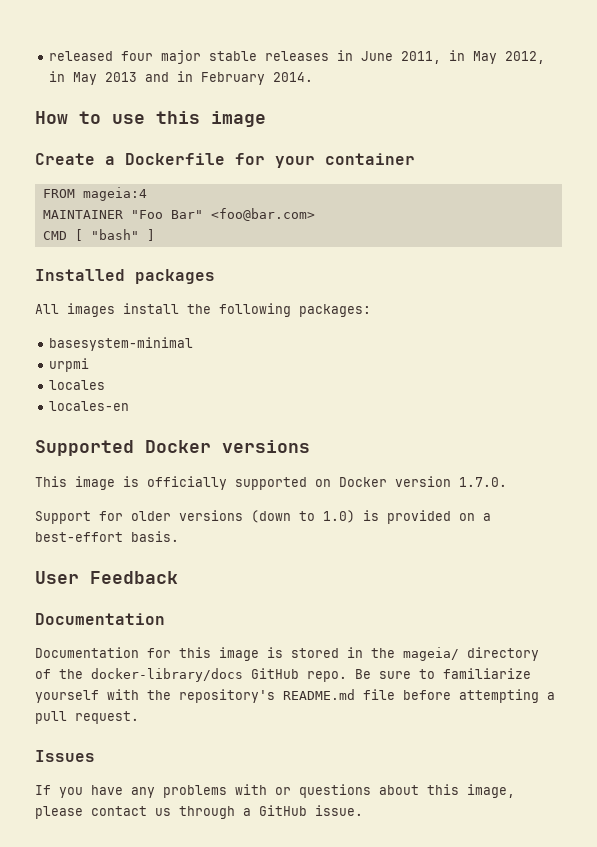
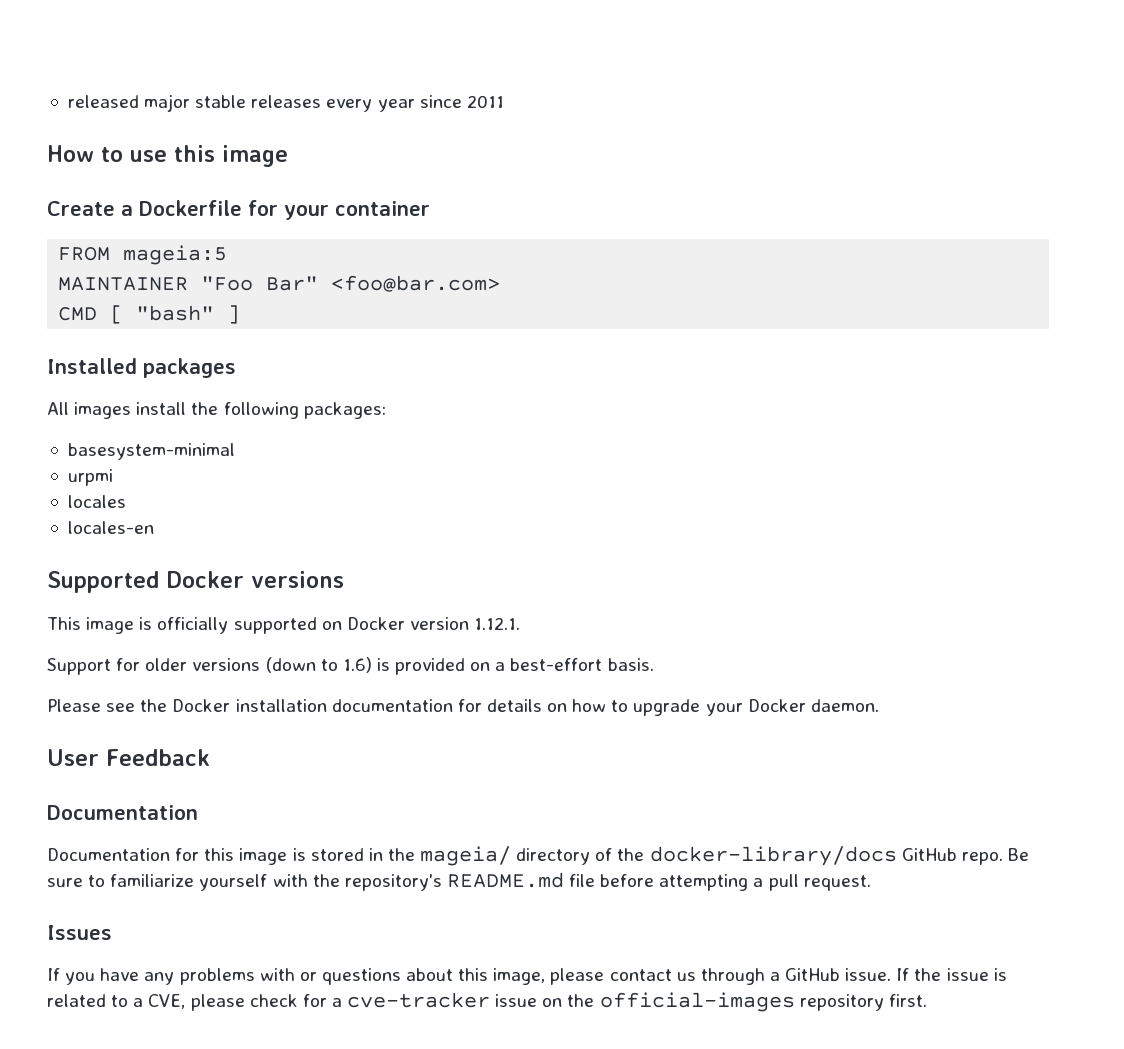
[120,51,153,61] four -> (139, 101) none
[336,50,545,64] [48,71,313,85] in June 2011, in May 2012, in May 2013 and in February 2014. -> [326,95,504,112] every year since 2011
[82,187,147,201] mageia:4 -> [123,245,228,265] mageia:5
[459,477,507,487] 1.7.0. -> [474,617,521,630] 1.12.1.
[323,510,355,523] 1.0) -> [342,657,372,673] 1.6)
(179, 536) none -> [47,699,879,716] // Please see the Docker installation documentation for details on how to upgrade your Docker daemon.
(363, 810) none -> [896,968,1007,981] [47,992,927,1012] If the issue is related to a CVE, please check for a cve-tracker issue on the official-images repository first.

